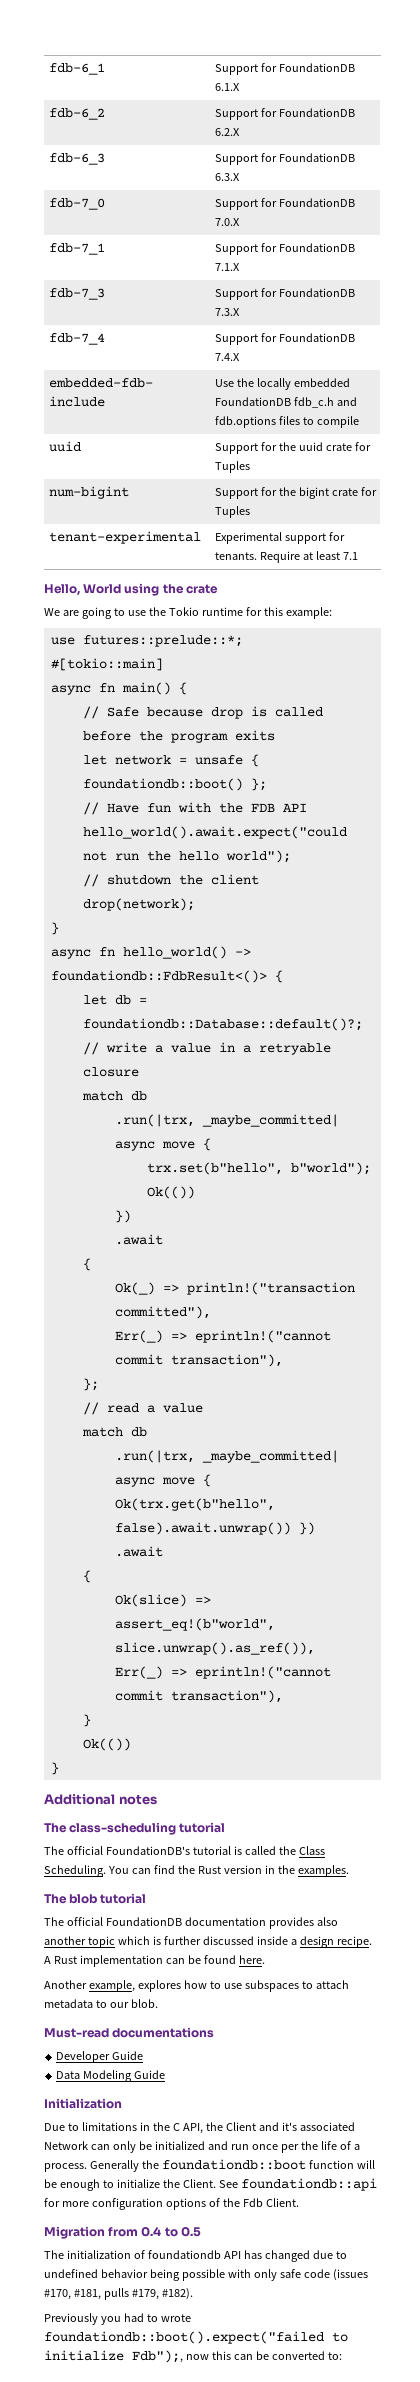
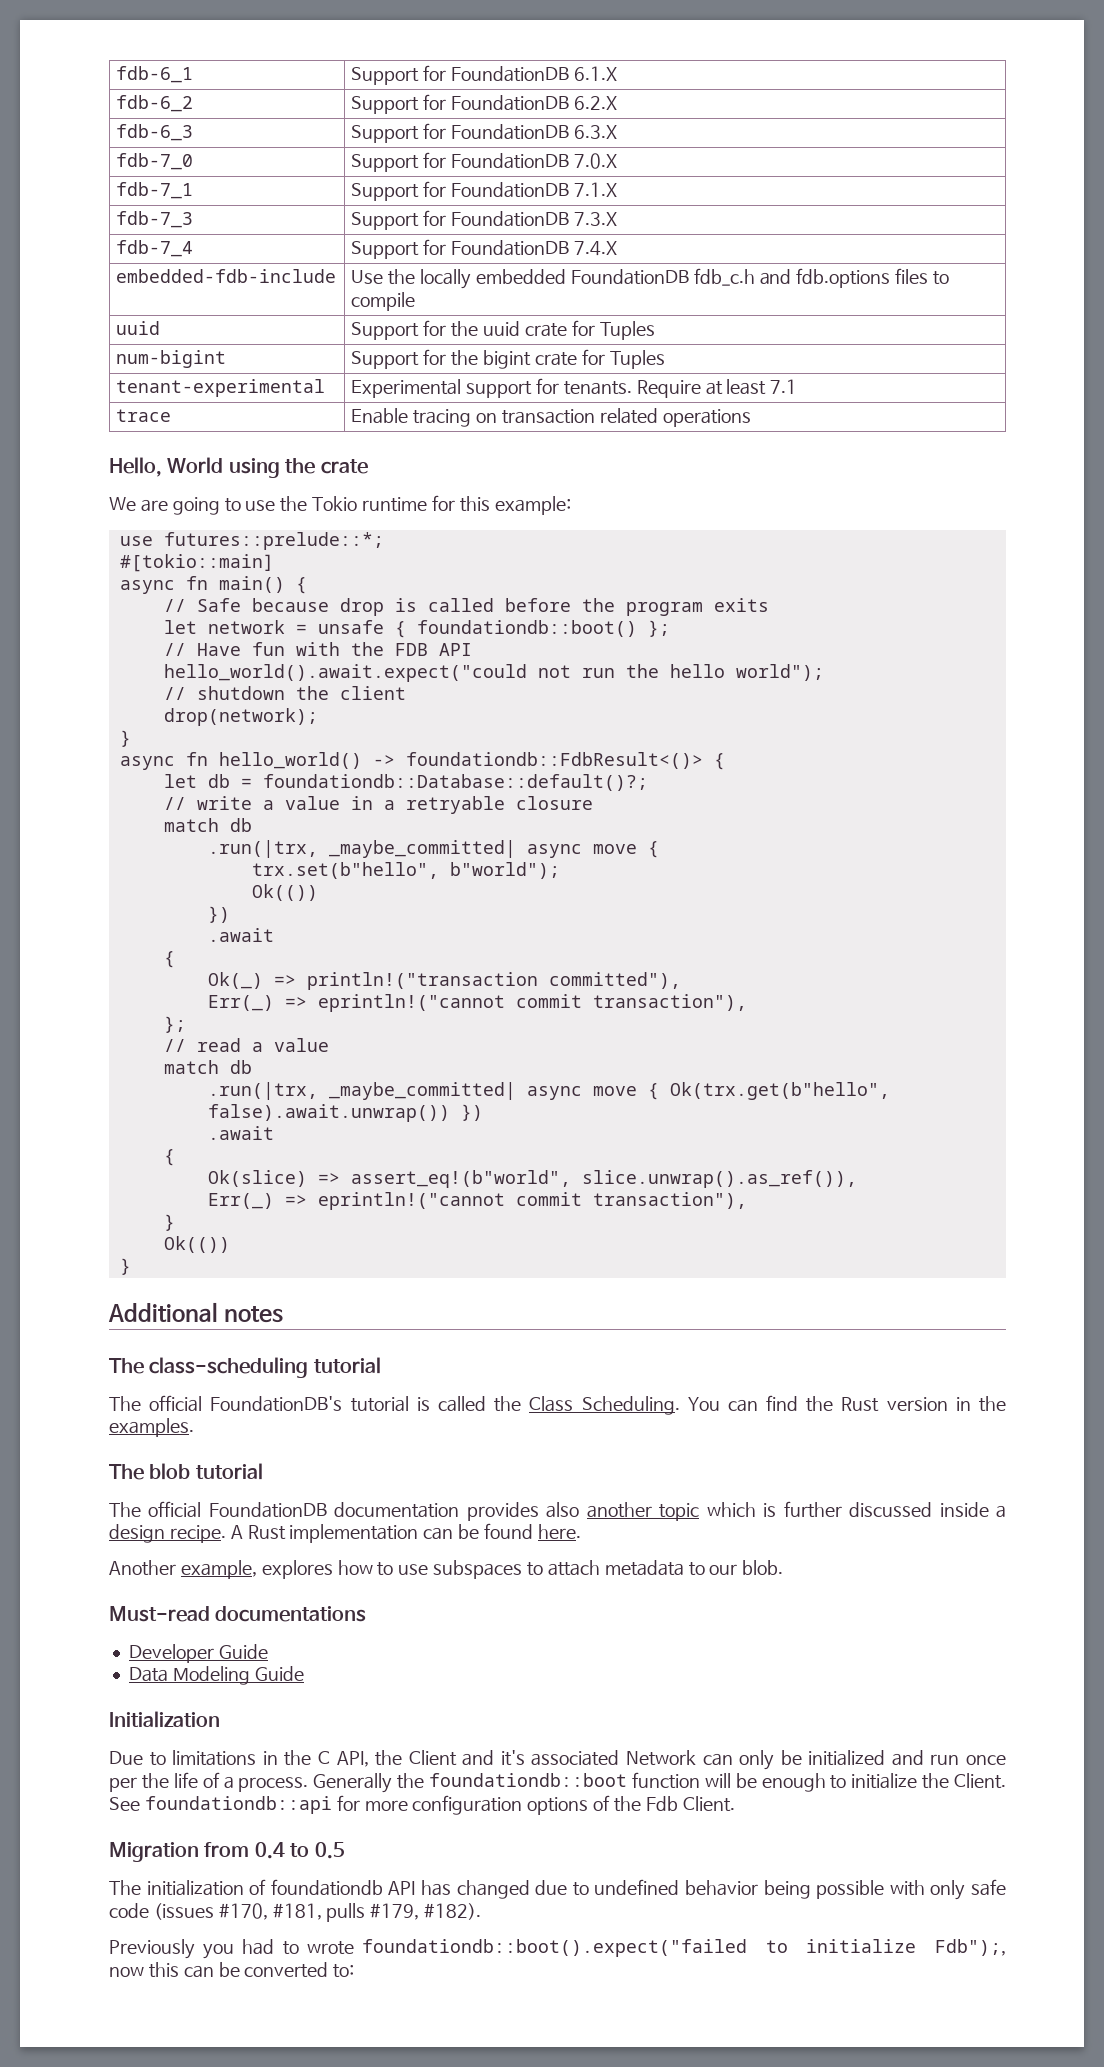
(358, 556) none -> [116,409,172,422] [351,408,751,427] // trace | Enable tracing on transaction related operations

